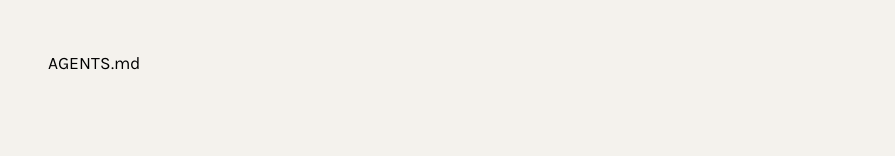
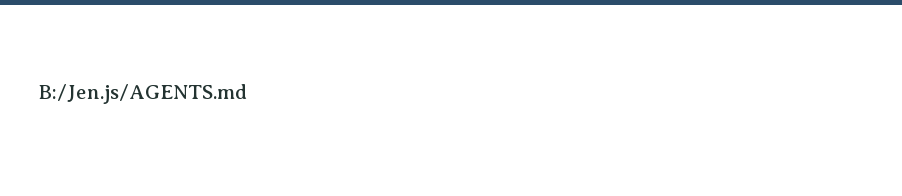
[48,57,140,70] AGENTS.md -> [39,84,247,104] B:/Jen.js/AGENTS.md

